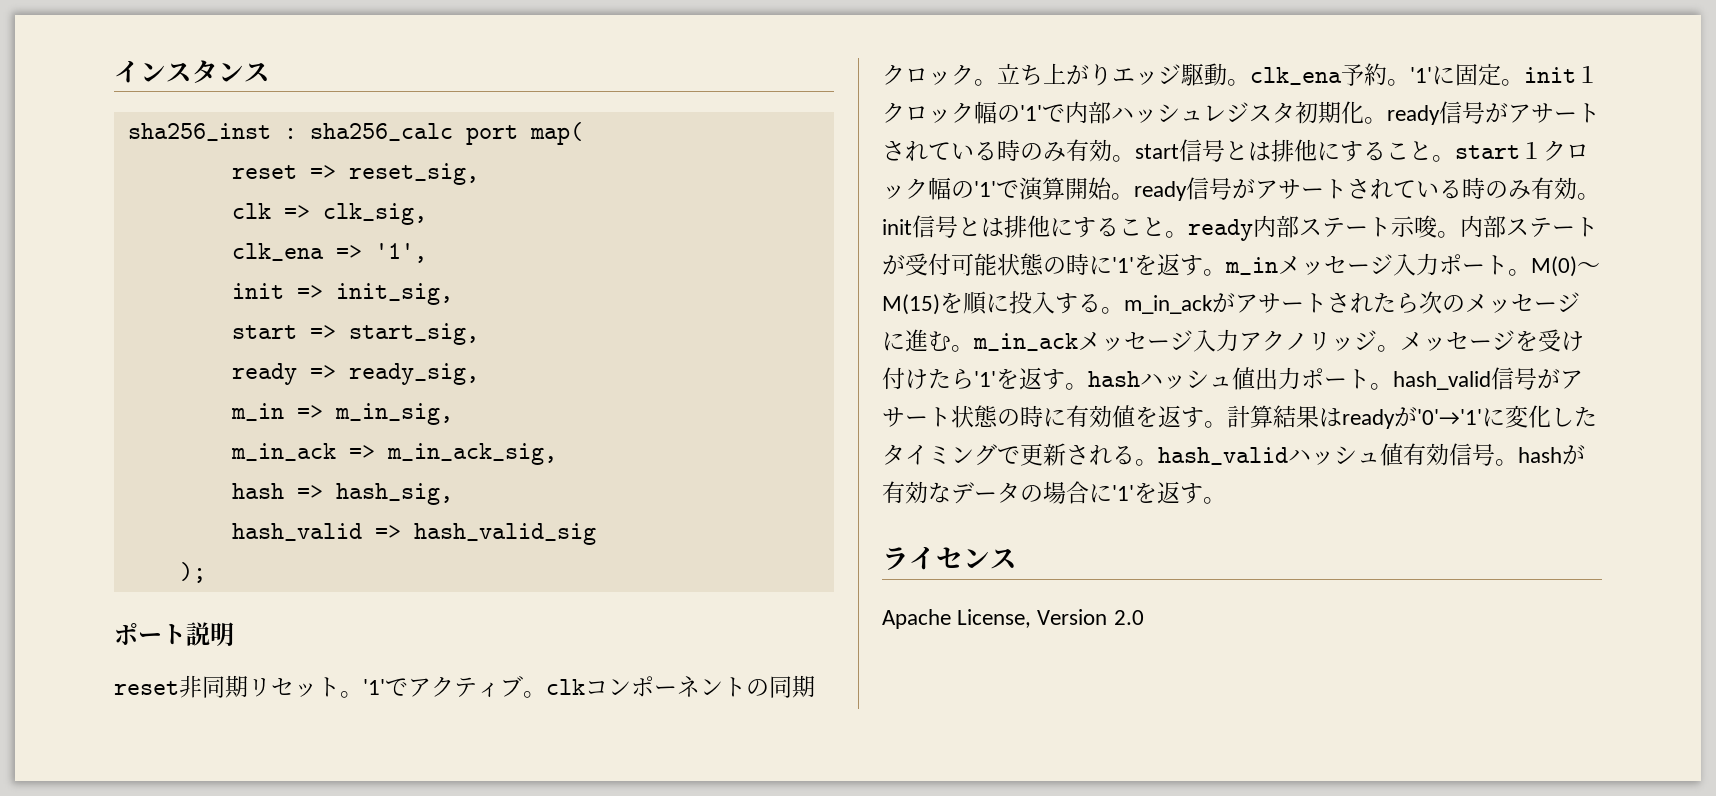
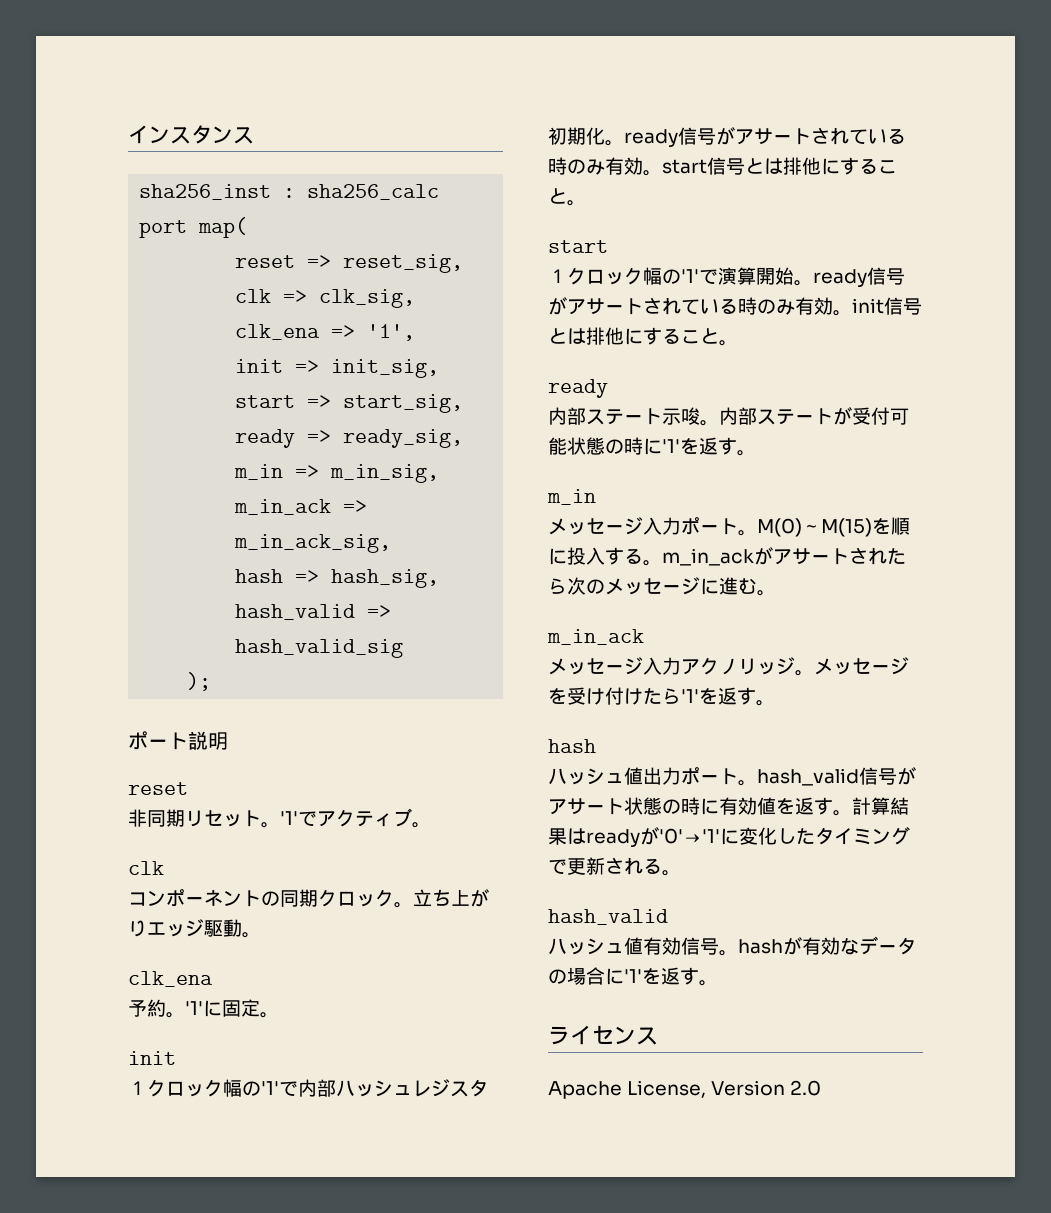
(179, 688) none -> (188, 788) //
[546,679,585,695] clk -> [128,861,164,875] // clk //
[1250,67,1342,85] clk_ena -> [128,971,213,987] // clk_ena //
[1524,67,1576,83] init -> [128,1051,176,1065] // init //
[1455,145,1520,159] start -> [548,240,608,253] // start //
[1188,219,1253,241] ready -> [548,379,608,398] // ready //
[1225,257,1278,275] m_in -> [547,489,596,505] // m_in //
[973,333,1078,351] m_in_ack -> [547,629,644,645] // m_in_ack //
[1088,371,1140,387] hash -> [548,739,596,753] // hash //
[1158,447,1288,465] hash_valid -> [548,909,668,925] // hash_valid //

